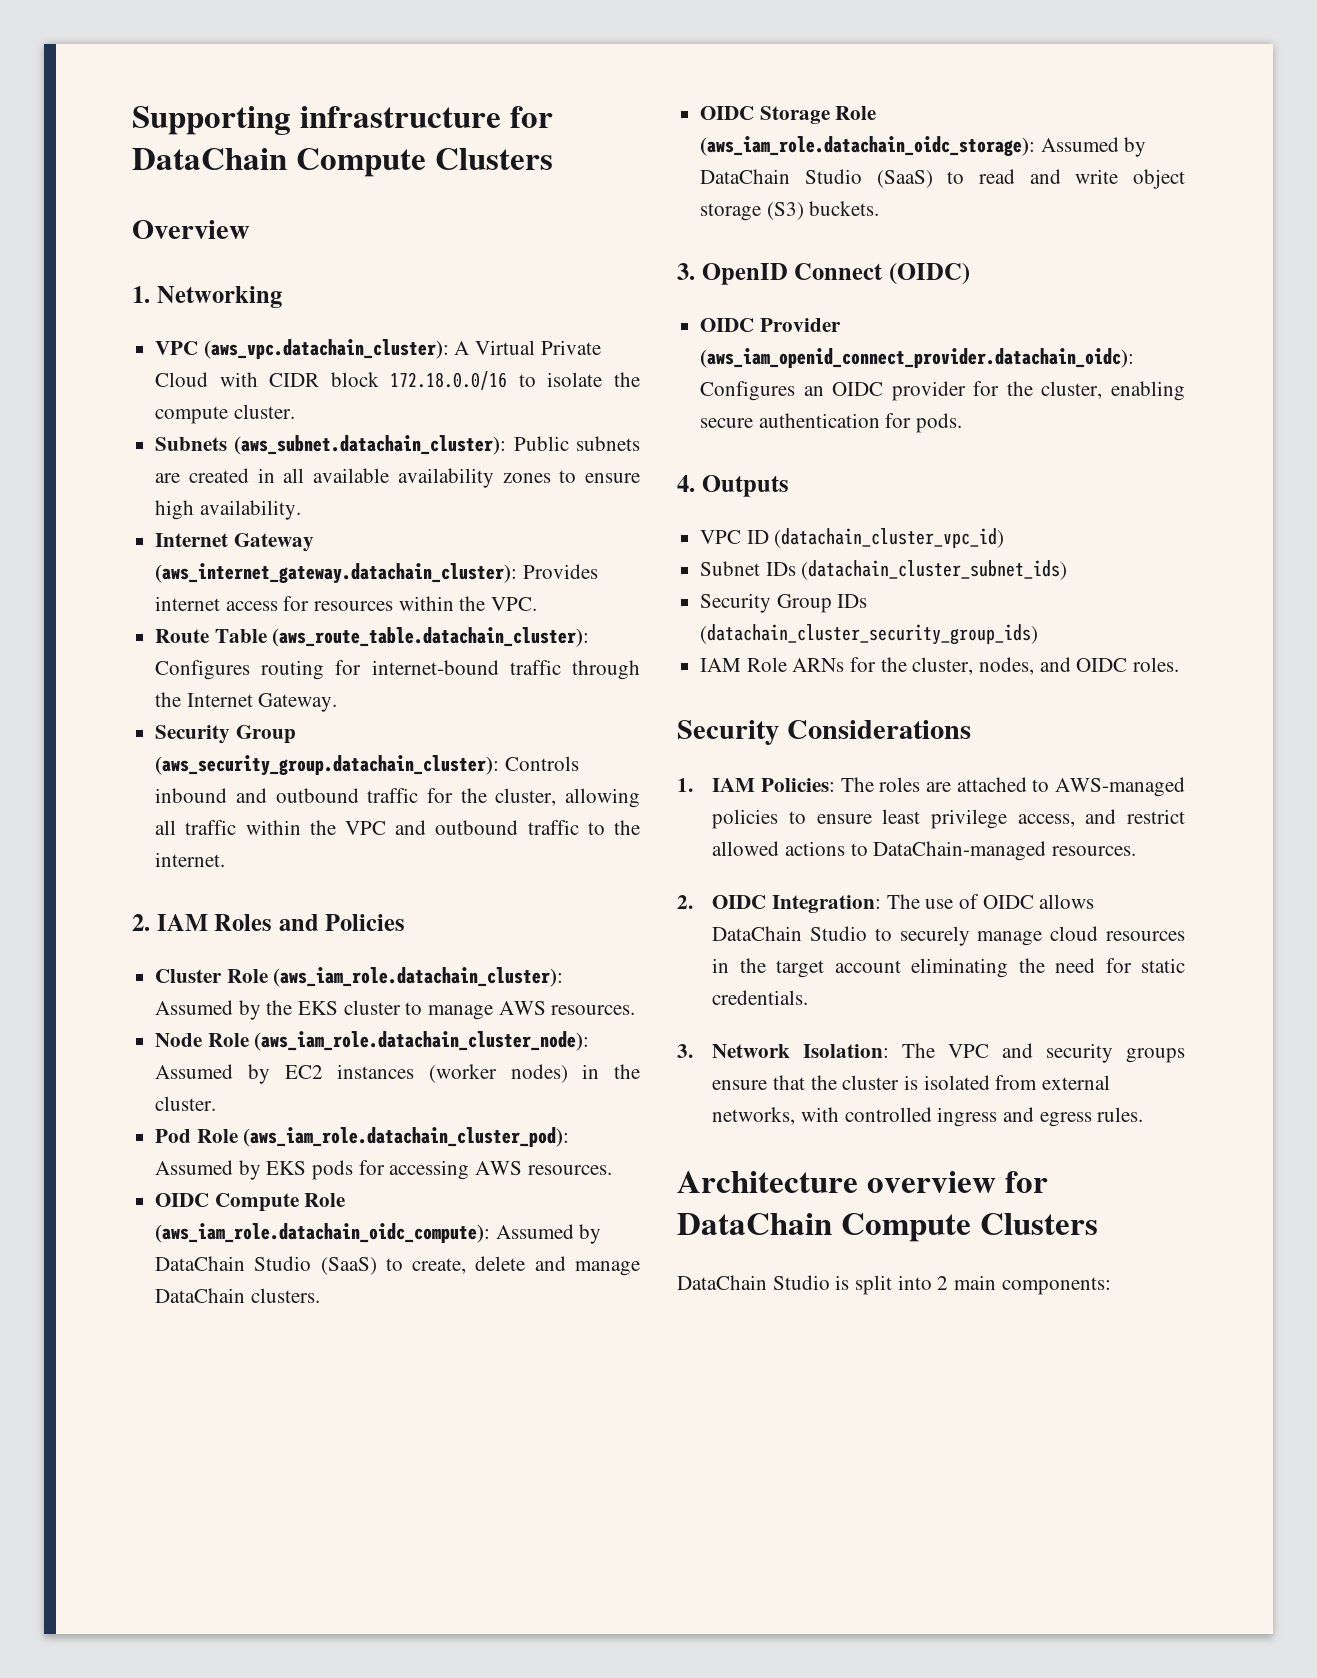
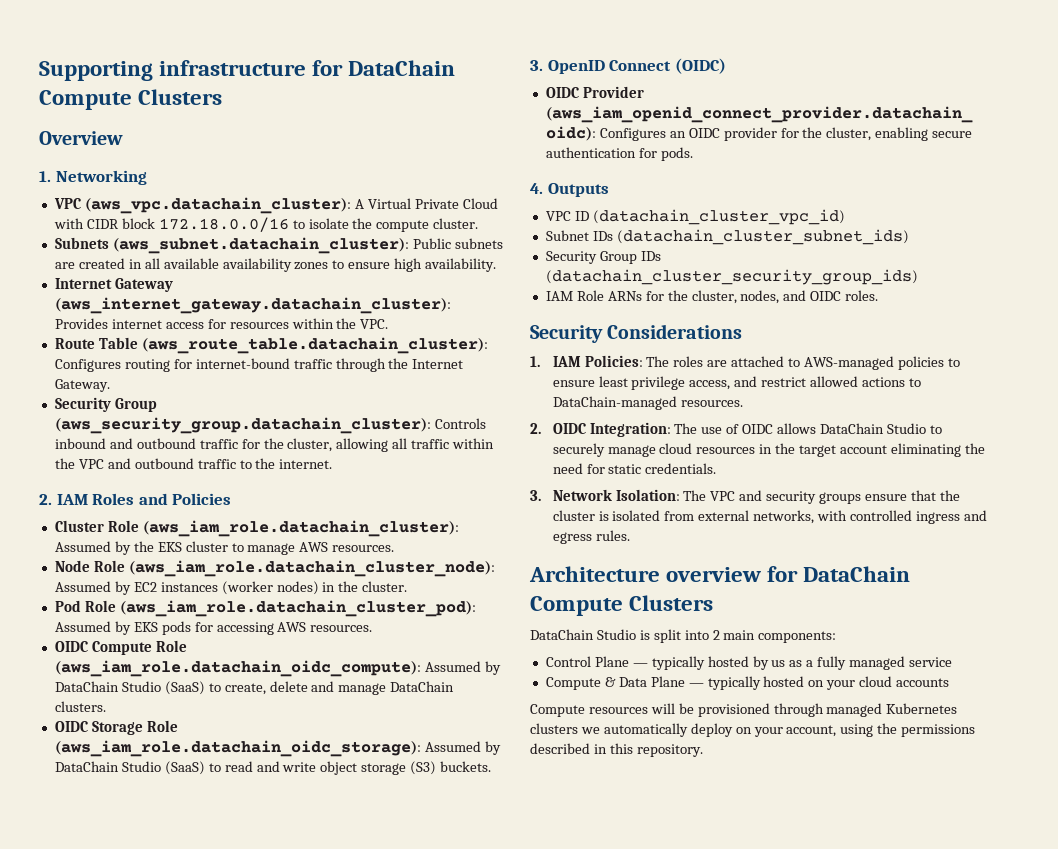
(1111, 1286) none -> [545,656,953,670] [545,676,950,690] [530,703,958,717] [530,723,976,737] [530,743,703,757] // Control Plane — typically hosted by us as a fully managed service // Compute & Data Plane — typically hosted on your cloud accounts // Compute resources will be provisioned through managed Kubernetes clusters we automatically deploy on your account, using the permissions described in this repository.

